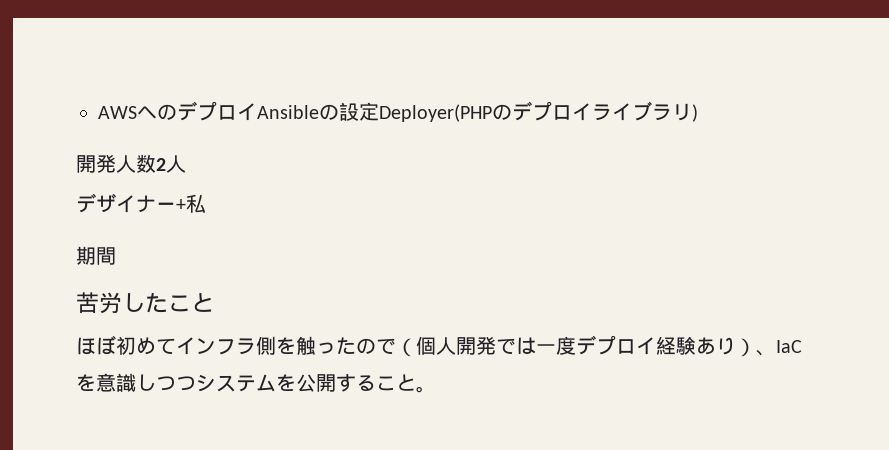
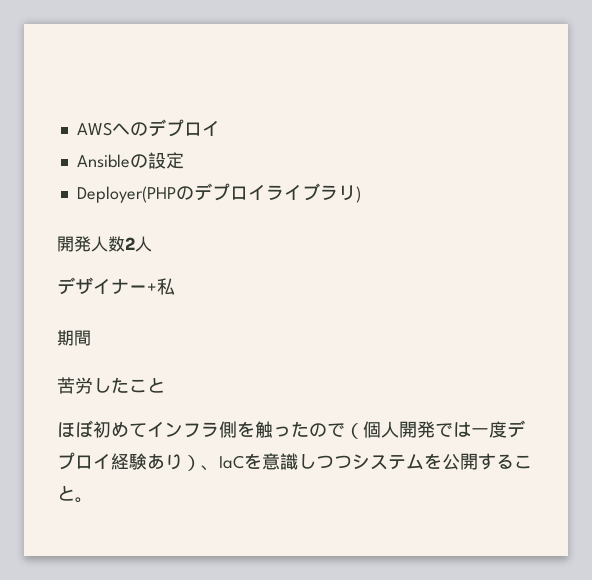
(257, 112) none -> (220, 128) //
(379, 111) none -> (184, 160) //

